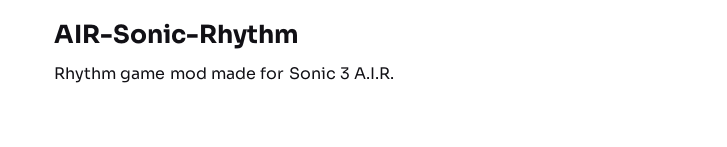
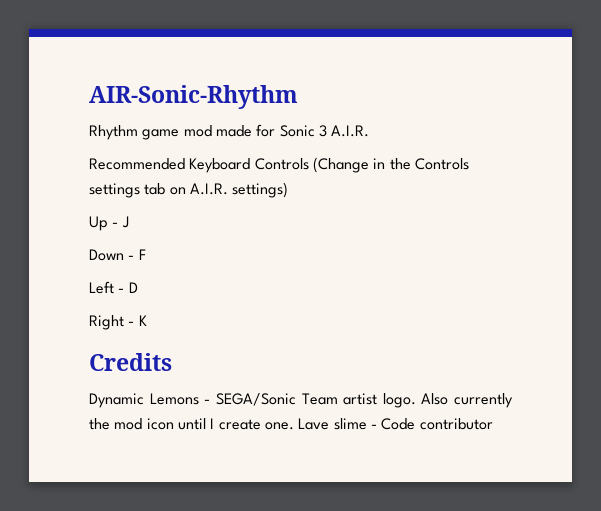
(395, 73) none -> [89,157,469,173] [89,182,289,198] [89,216,129,231] [89,249,146,261] [89,281,138,294] [89,315,147,330] [89,353,172,371] [89,393,513,408] [89,418,493,430] // Recommended Keyboard Controls (Change in the Controls settings tab on A.I.R. settings) // Up - J // Down - F // Left - D // Right - K // Credits // Dynamic Lemons - SEGA/Sonic Team artist logo. Also currently the mod icon until I create one. Lave slime - Code contributor

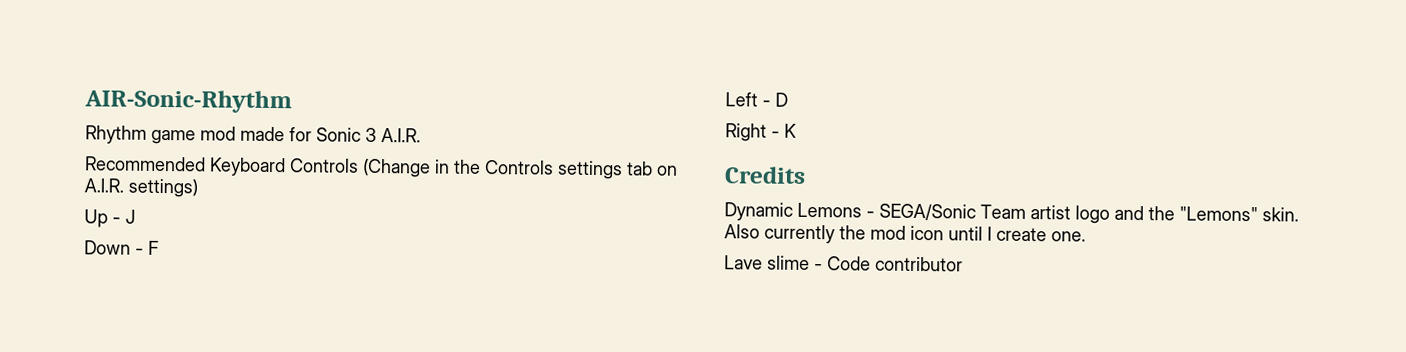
[382,393,416,408] logo. -> [1075,205,1299,224] logo and the "Lemons" skin.
(294, 426) none -> (1086, 236) //

